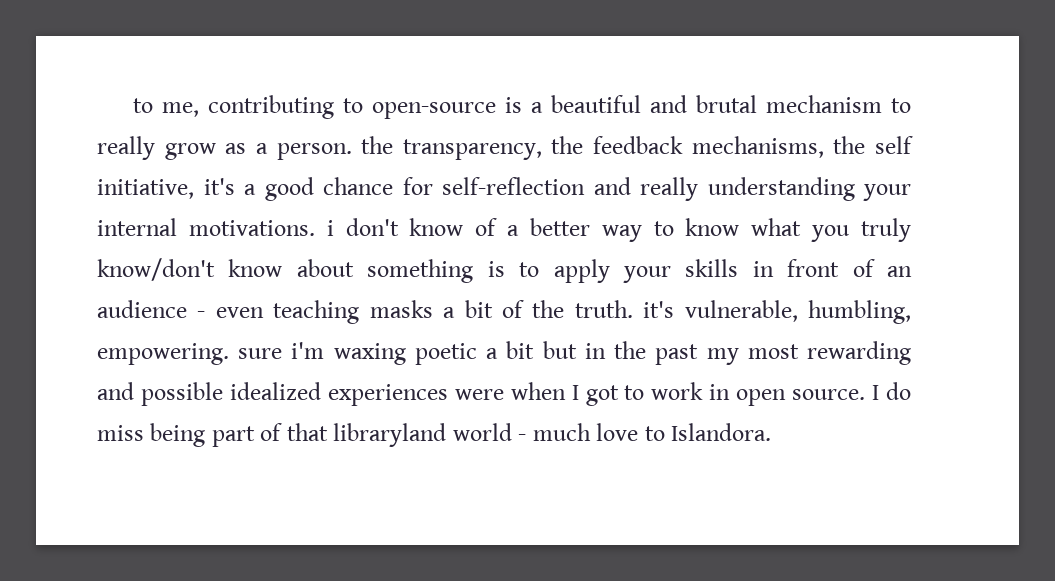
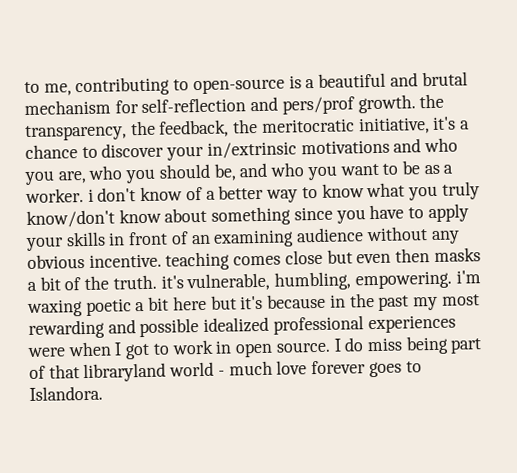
[891,98,912,113] [97,136,913,160] [97,177,911,201] [97,218,315,236] to really grow as a person. the transparency, the feedback mechanisms, the self initiative, it's a good chance for self-reflection and really understanding your internal motivations. -> [114,93,445,115] [25,116,471,142] [25,137,459,161] [24,160,454,186] [25,188,84,204] for self-reflection and pers/prof growth. the transparency, the feedback, the meritocratic initiative, it's a chance to discover your in/extrinsic motivations and who you are, who you should be, and who you want to be as a worker.
[487,261,505,277] is -> [293,204,405,224] since you have
[97,300,360,324] audience - even teaching -> [213,226,460,248] [27,248,431,271] examining audience without any obvious incentive. teaching comes close but even then
[238,348,283,359] sure -> (452, 280) none
[542,341,577,359] but -> [172,293,327,311] here but it's because
(321, 391) none -> [272,315,364,335] professional
(639, 432) none -> [311,360,402,378] forever goes

